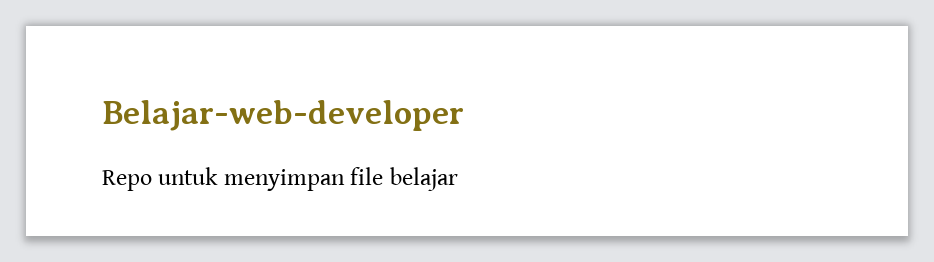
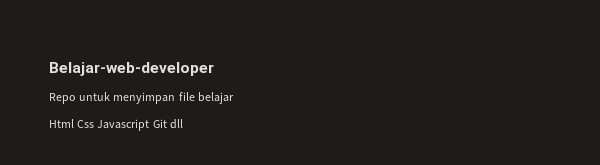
(458, 179) none -> [49,119,183,131] // Html Css Javascript Git dll

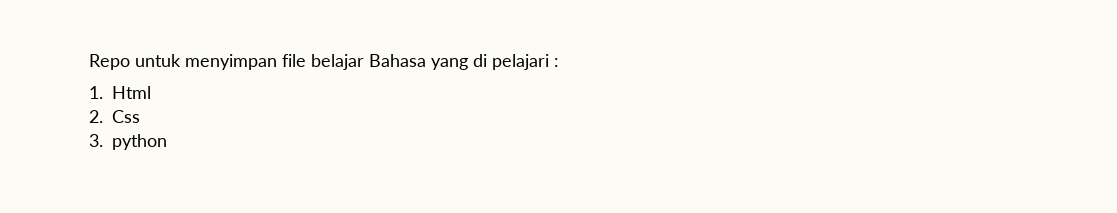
[49,62,214,76] Belajar-web-developer // -> (89, 62) none
(234, 98) // -> [369,54,559,70] [89,86,103,99] Bahasa yang di pelajari : // 1.
(74, 123) none -> [89,110,103,123] // 2.
[97,119,183,131] Javascript Git dll -> [89,134,167,150] // 3. python

